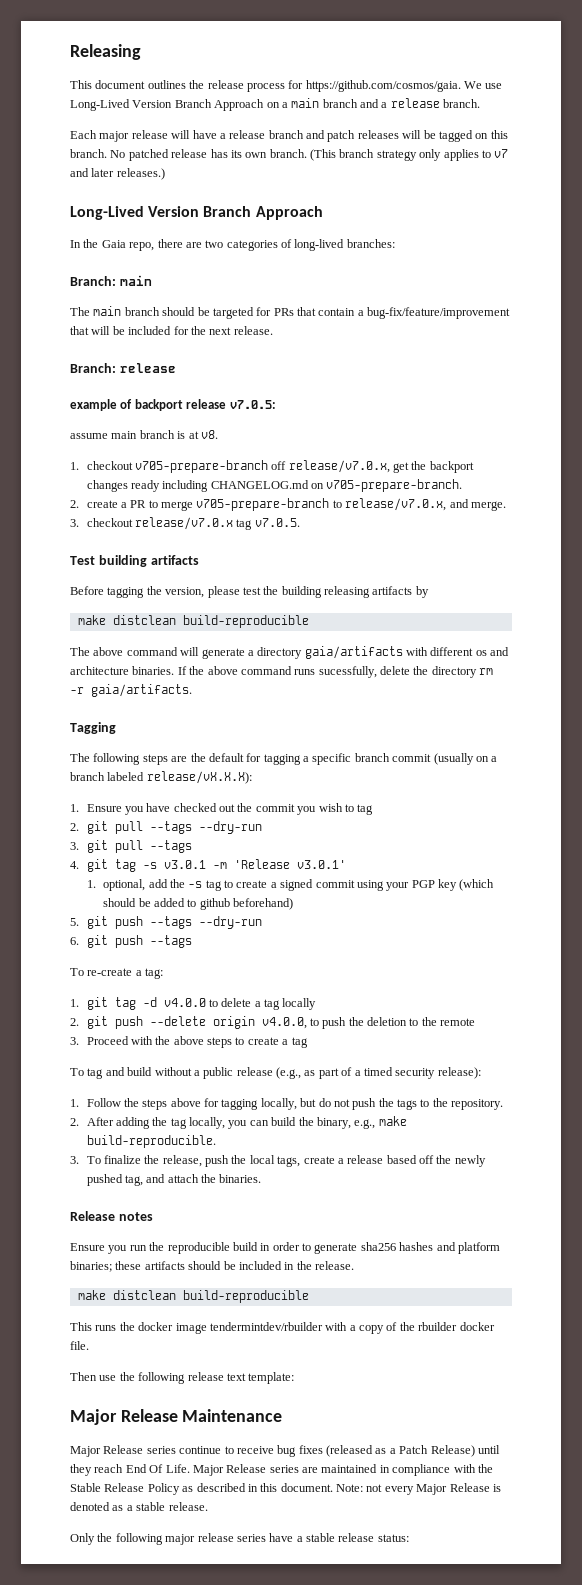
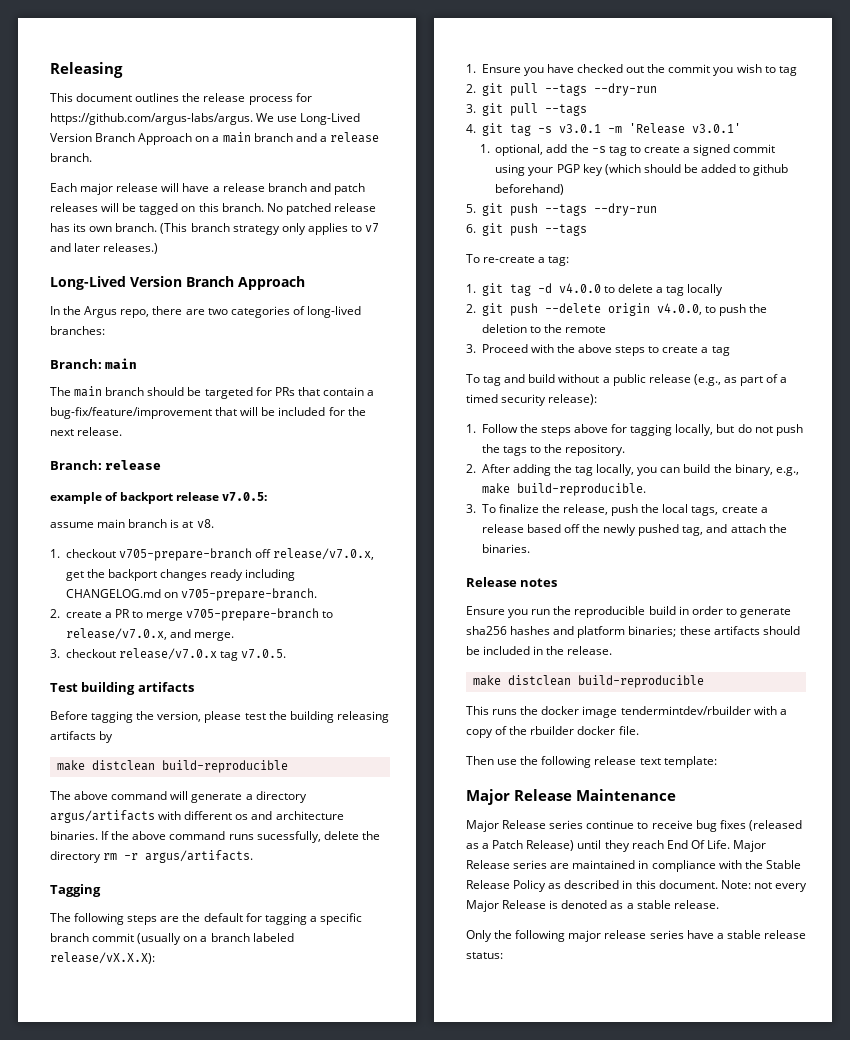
[305,80,461,92] https://github.com/cosmos/gaia. -> [50,113,253,125] https://github.com/argus-labs/argus.
[101,240,126,248] Gaia -> [84,306,118,318] Argus
[304,646,403,659] gaia/artifacts -> [50,810,155,823] argus/artifacts
[91,684,192,697] gaia/artifacts. -> [145,850,254,863] argus/artifacts.

